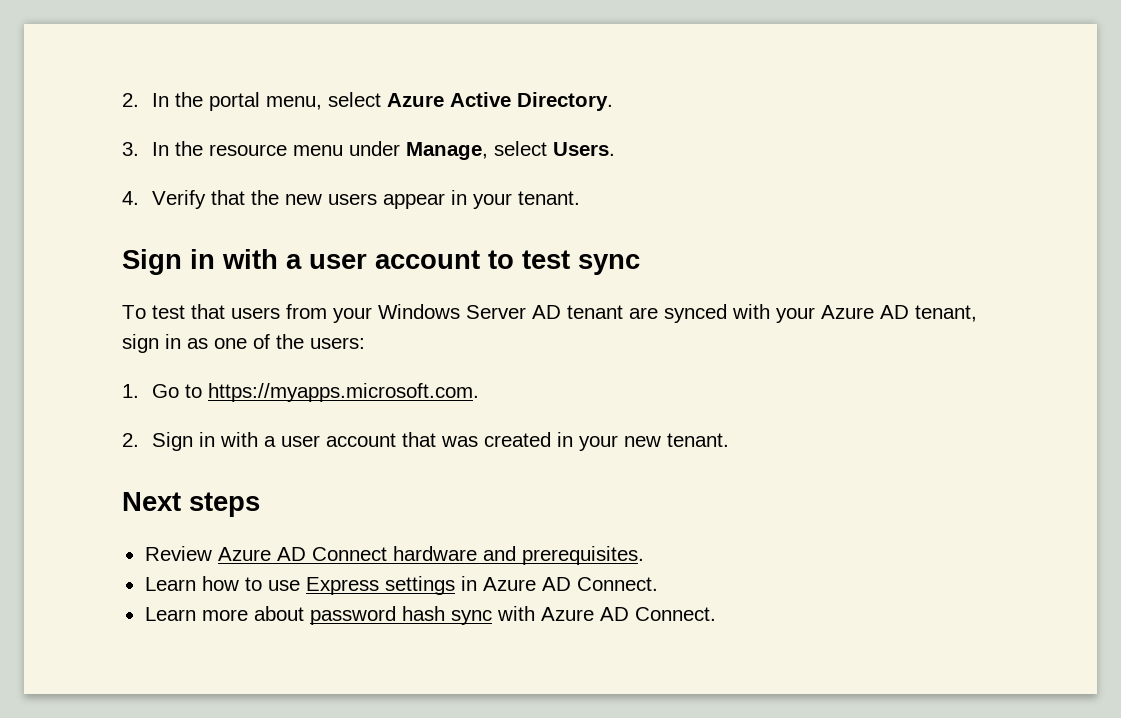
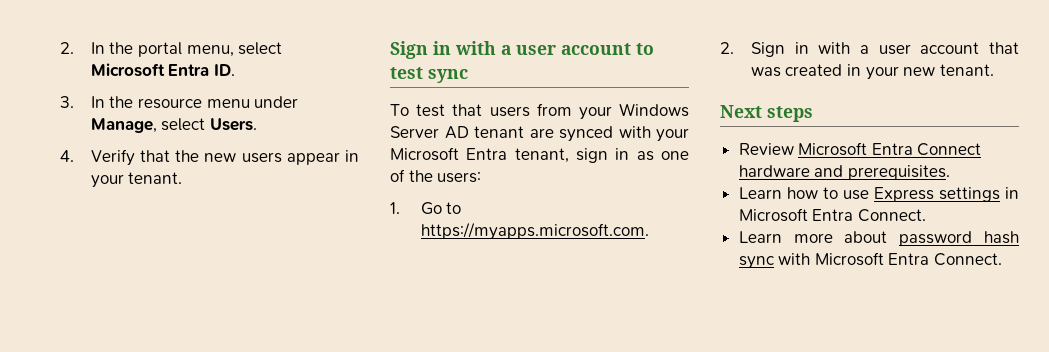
[386,92,613,111] Azure Active Directory. -> [90,63,236,77] Microsoft Entra ID.
[821,305,909,319] Azure AD -> [390,147,508,161] Microsoft Entra
[217,547,306,561] Azure AD -> [798,142,913,156] Microsoft Entra
[482,577,571,591] Azure AD -> [738,208,854,222] Microsoft Entra
[540,607,629,621] Azure AD -> [814,252,930,266] Microsoft Entra

